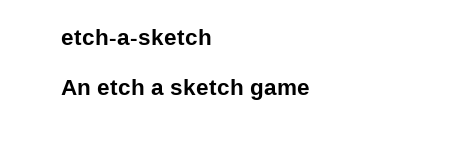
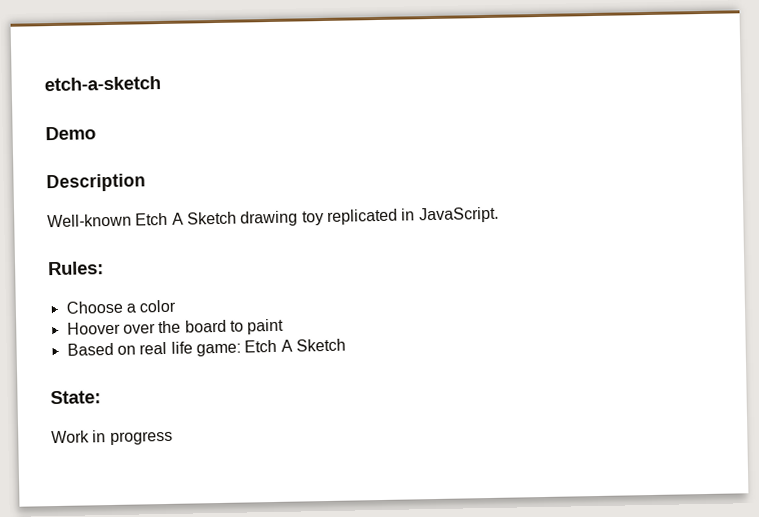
[61,79,311,100] An etch a sketch game -> [45,126,96,141] [46,173,146,193] [47,206,499,228] [48,261,104,276] [65,299,177,314] [66,318,285,335] [66,338,346,357] [50,390,101,405] [51,430,173,446] Demo // Description // Well-known Etch A Sketch drawing toy replicated in JavaScript. // Rules: // Choose a color // Hoover over the board to paint // Based on real life game: Etch A Sketch // State: // Work in progress

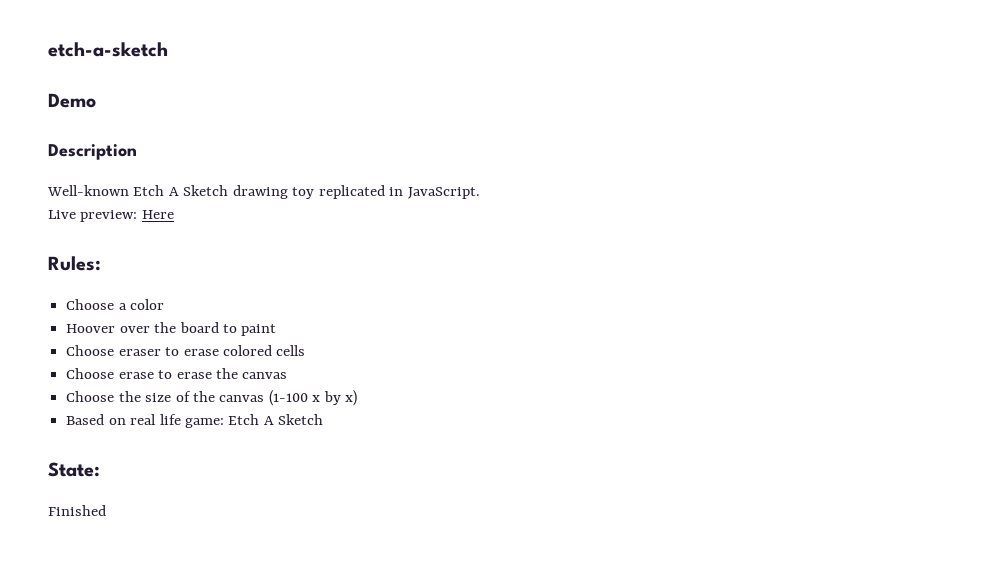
(499, 215) none -> [48,210,174,222] // Live preview: Here
(285, 326) none -> [66,345,306,356] [66,368,288,379] [66,390,358,406] // Choose eraser to erase colored cells // Choose erase to erase the canvas // Choose the size of the canvas (1-100 x by x)
[51,430,173,446] Work in progress -> [48,505,106,516] Finished

